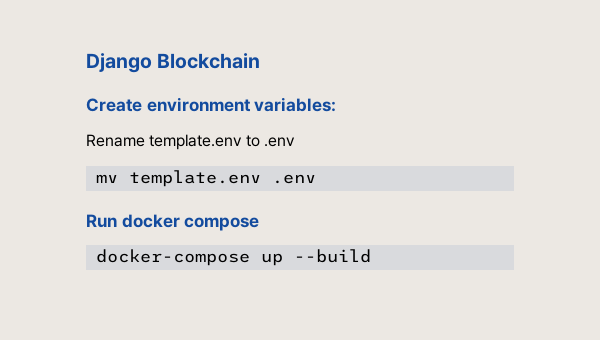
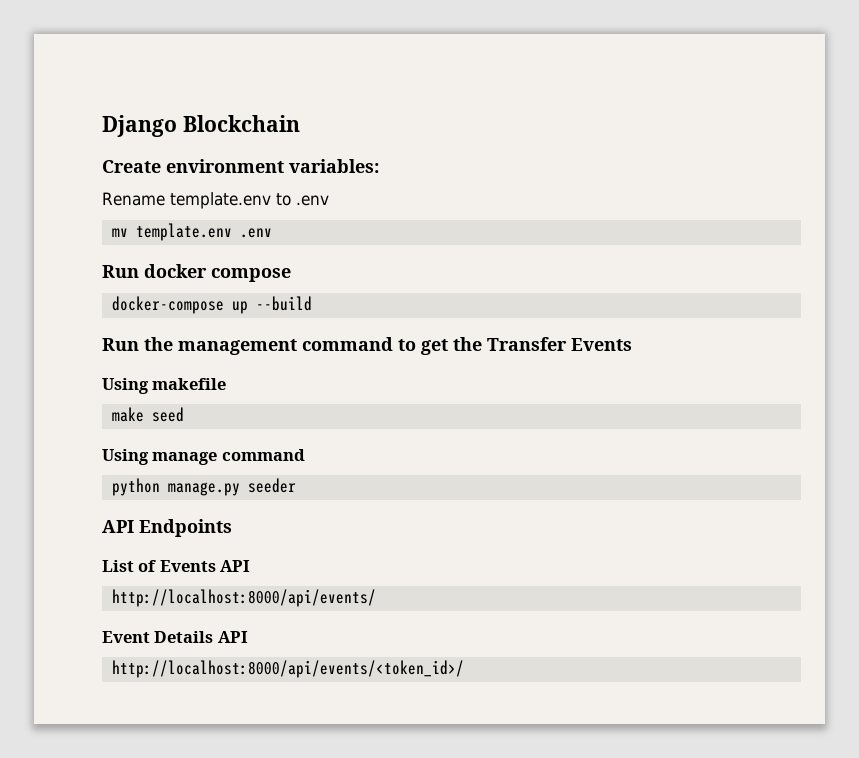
(371, 256) none -> [102,337,632,355] [102,378,227,394] [111,407,184,422] [102,449,305,465] [111,478,296,496] [102,519,232,537] [102,560,251,572] [111,589,376,607] [102,631,248,643] [111,660,464,678] // Run the management command to get the Transfer Events // Using makefile // make seed // Using manage command // python manage.py seeder // API Endpoints // List of Events API // http://localhost:8000/api/events/ // Event Details API // http://localhost:8000/api/events/<token_id>/

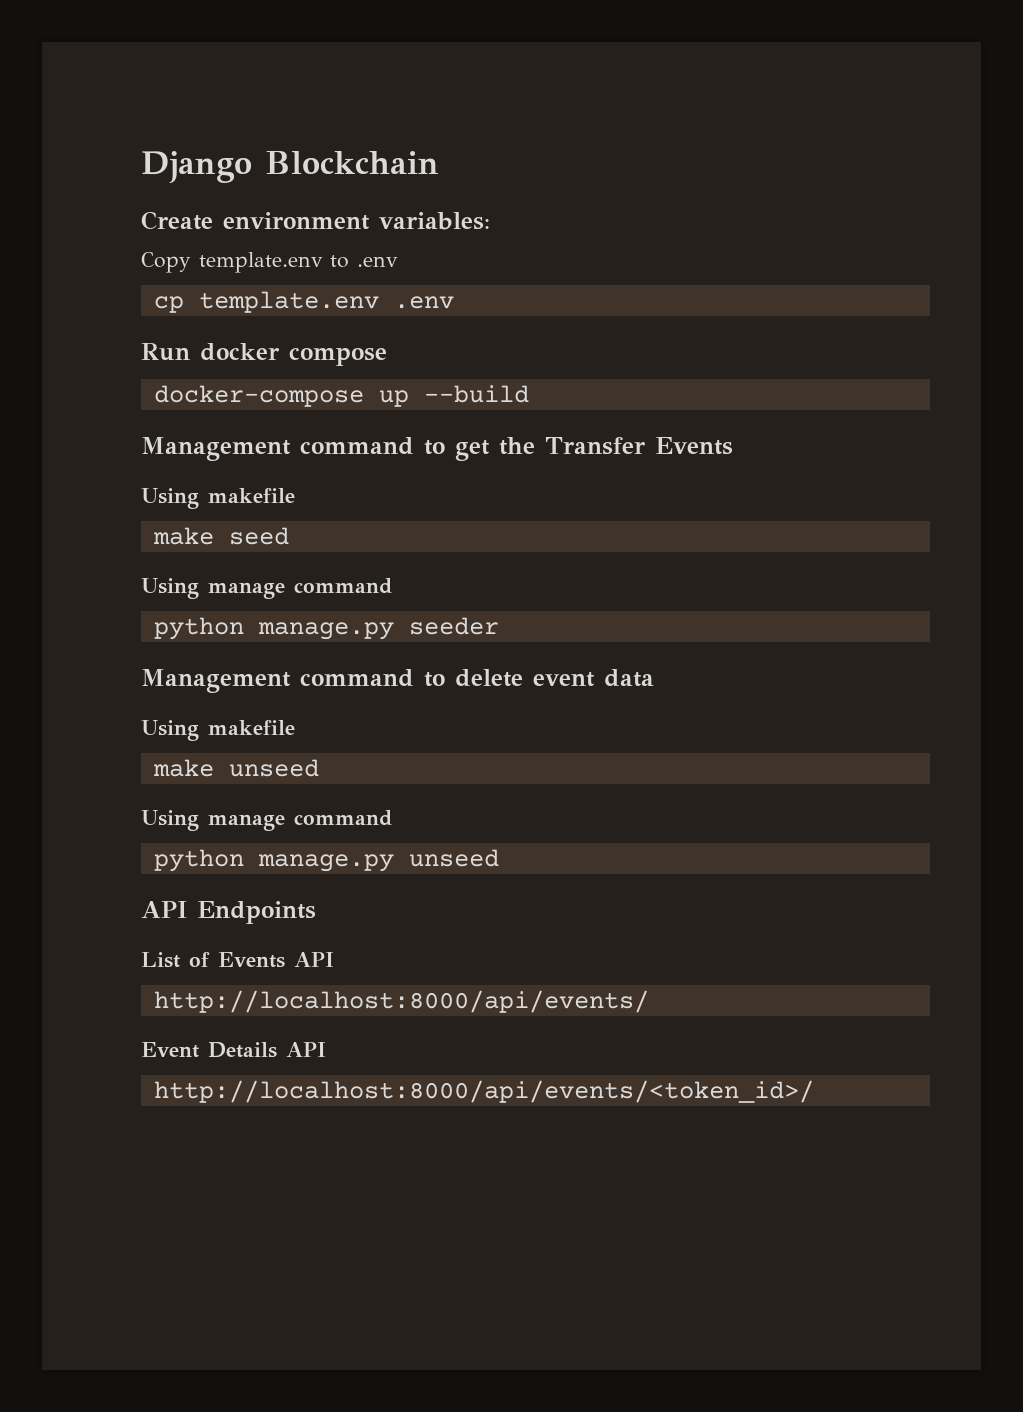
[102,192,165,206] Rename -> [141,252,191,273] Copy
[111,228,128,237] mv -> [153,296,184,313] cp
[102,337,297,355] Run the management -> [141,437,291,461] Management
(296, 485) none -> [141,669,654,693] [141,720,295,741] [152,759,319,777] [141,810,392,831] [153,849,499,872] // Management command to delete event data // Using makefile // make unseed // Using manage command // python manage.py unseed

